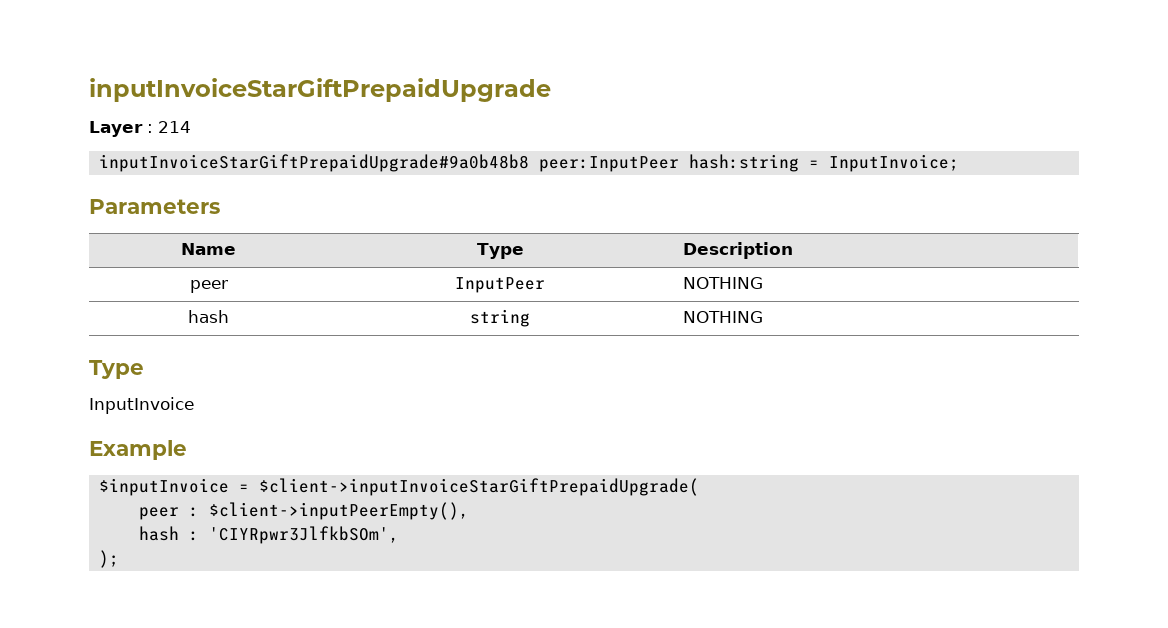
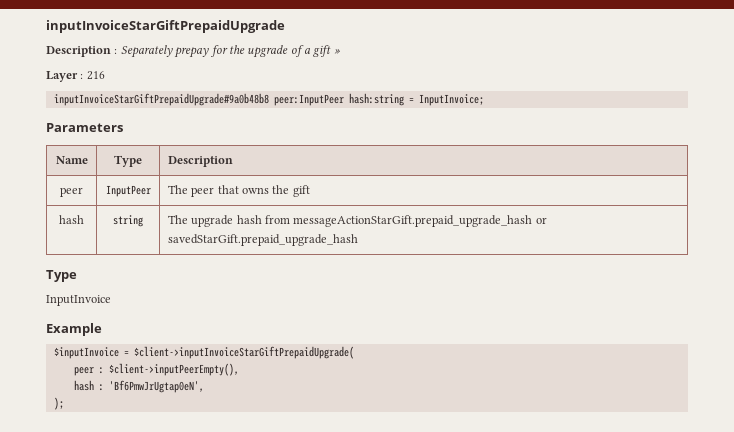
(551, 90) none -> [46,45,340,58] // Description : Separately prepay for the upgrade of a gift »
[158,121,191,133] 214 -> [86,71,105,80] 216
[683,277,764,289] [188,310,229,323] [470,309,530,327] [683,311,764,323] NOTHING // hash | string | NOTHING -> [167,185,310,197] [59,215,84,224] [113,215,143,227] [167,215,547,227] [167,234,358,246] The peer that owns the gift // hash | string | The upgrade hash from messageActionStarGift.prepaid_upgrade_hash or savedStarGift.prepaid_upgrade_hash
[208,526,399,544] 'CIYRpwr3JlfkbSOm', -> [108,380,204,393] 'Bf6PmwJrUgtap0eN',

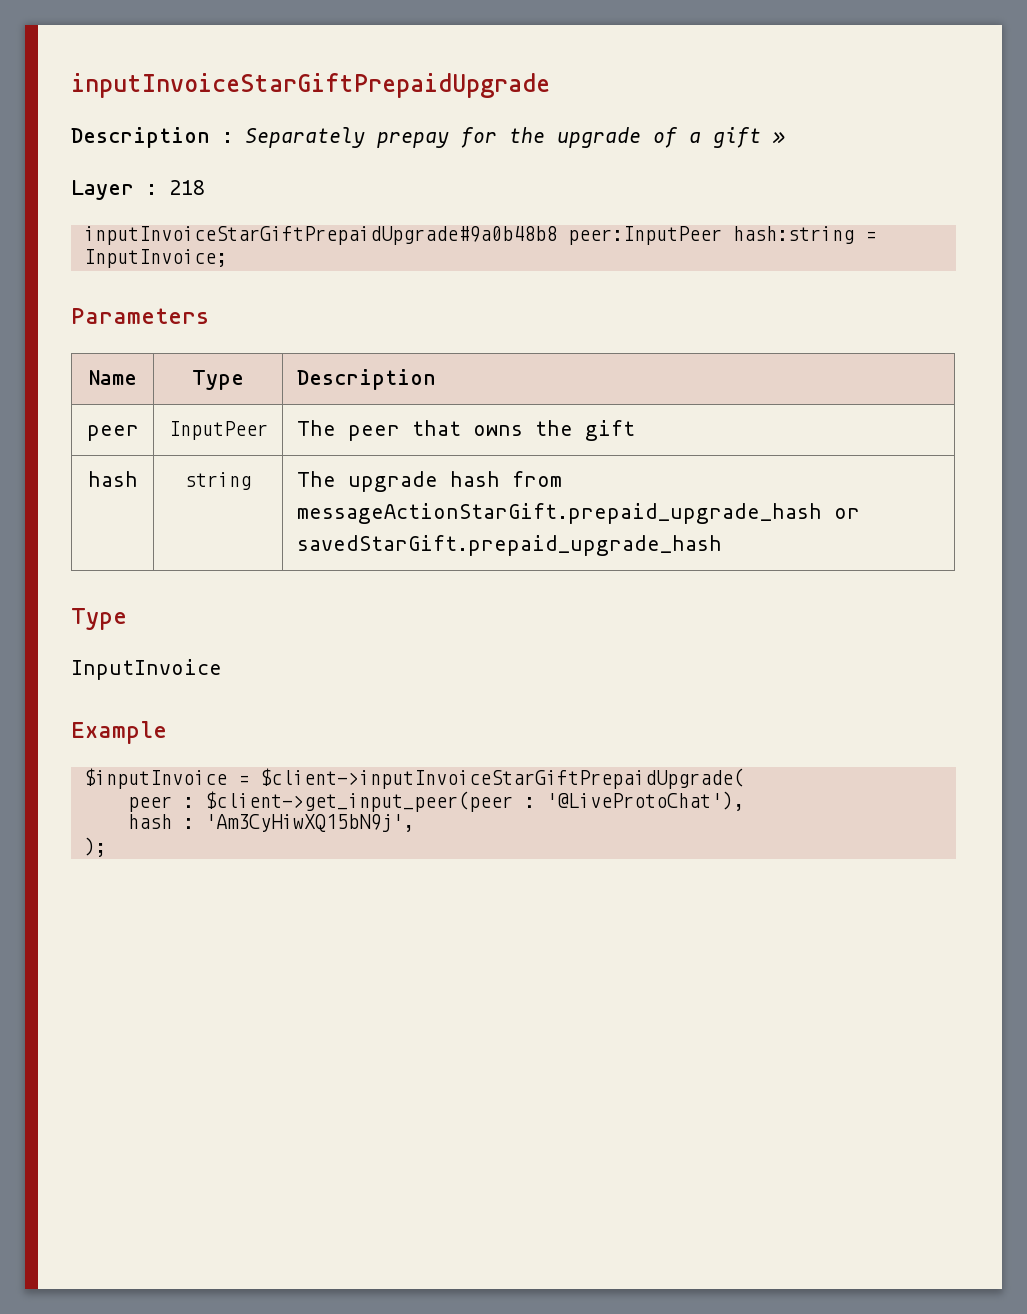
[86,71,105,80] 216 -> [169,180,205,195] 218
[108,363,239,376] $client->inputPeerEmpty(), -> [204,791,744,812] $client->get_input_peer(peer : '@LiveProtoChat'),
[108,380,204,393] 'Bf6PmwJrUgtap0eN', -> [204,814,414,832] 'Am3CyHiwXQ15bN9j',

